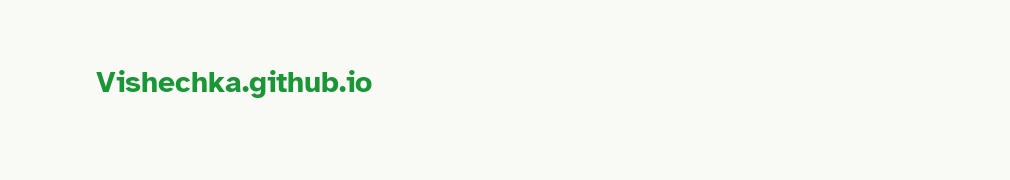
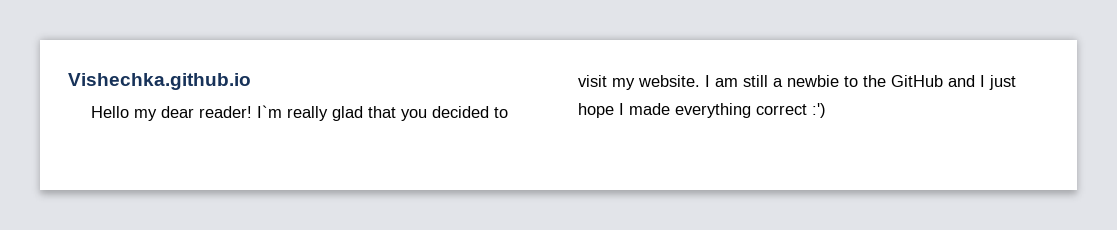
(372, 84) none -> [90,105,508,121] [578,75,1016,90] [578,103,826,118] // Hello my dear reader! I`m really glad that you decided to visit my website. I am still a newbie to the GitHub and I just hope I made everything correct :')

